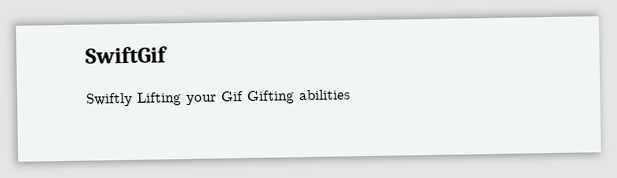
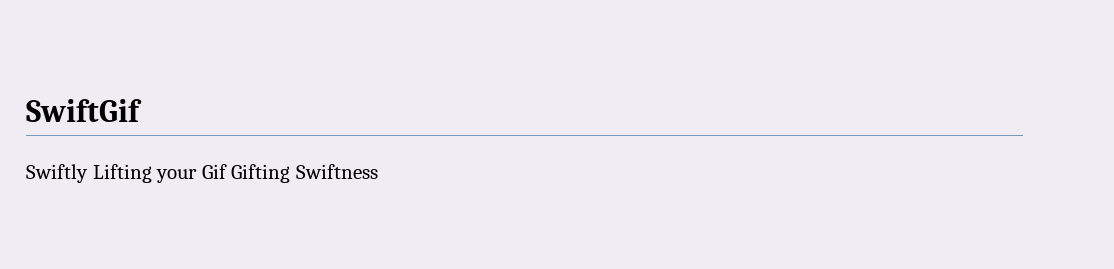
[299,89,351,101] abilities -> [295,164,378,179] Swiftness

